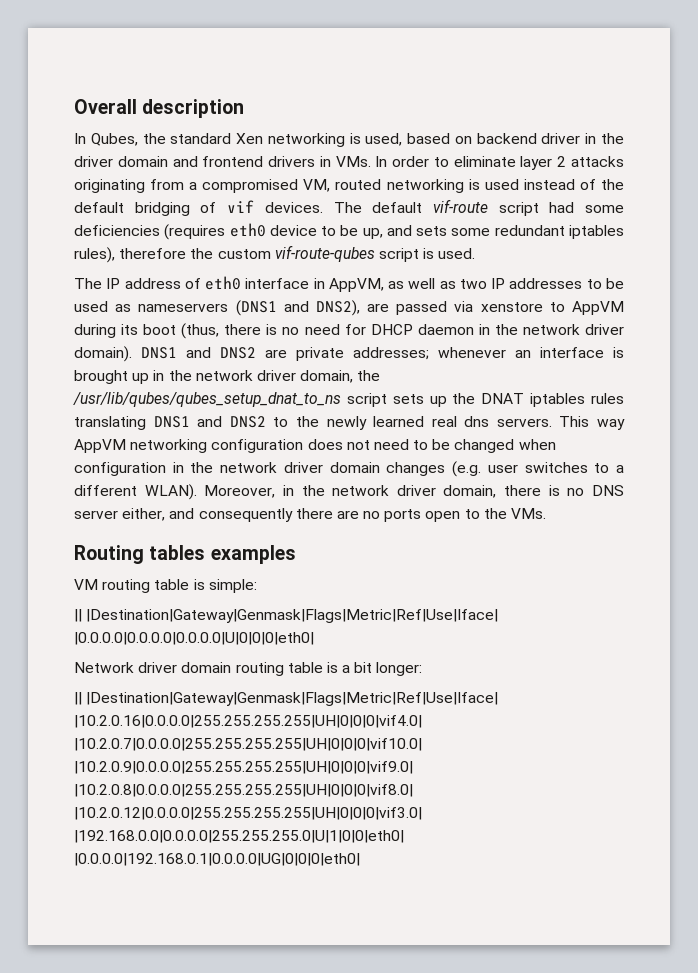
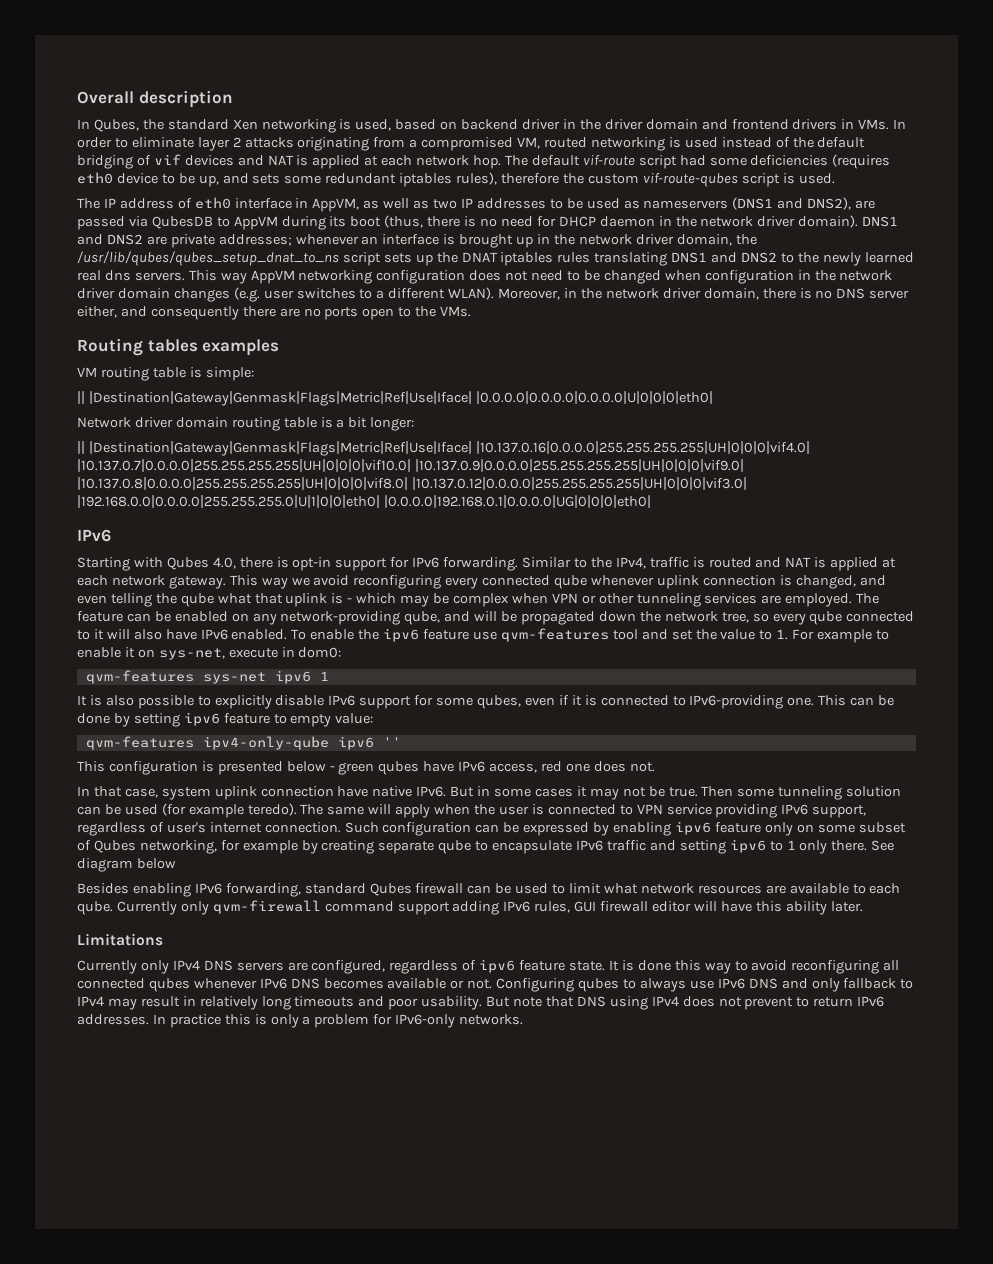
[264,202,323,213] devices. -> [184,155,502,169] devices and NAT is applied at each network hop.
[480,302,543,312] xenstore -> [151,216,213,229] QubesDB
[74,715,422,728] [74,738,422,751] [74,761,413,774] [74,784,413,797] [74,807,422,820] [74,830,404,843] [74,853,360,866] |10.2.0.16|0.0.0.0|255.255.255.255|UH|0|0|0|vif4.0| |10.2.0.7|0.0.0.0|255.255.255.255|UH|0|0|0|vif10.0| |10.2.0.9|0.0.0.0|255.255.255.255|UH|0|0|0|vif9.0| |10.2.0.8|0.0.0.0|255.255.255.255|UH|0|0|0|vif8.0| |10.2.0.12|0.0.0.0|255.255.255.255|UH|0|0|0|vif3.0| |192.168.0.0|0.0.0.0|255.255.255.0|U|1|0|0|eth0| |0.0.0.0|192.168.0.1|0.0.0.0|UG|0|0|0|eth0| -> [475,441,810,454] [77,459,744,472] [77,477,747,490] [77,495,651,508] [77,529,111,542] [77,557,897,571] [77,575,886,589] [77,593,880,607] [77,611,915,625] [77,628,890,643] [77,647,342,660] [85,670,329,684] [77,695,895,709] [77,712,374,727] [85,736,401,750] [77,761,655,775] [77,786,902,800] [77,803,867,818] [77,821,906,836] [77,839,895,854] [77,858,176,872] [77,883,901,897] [77,900,863,915] [77,933,163,946] [77,959,900,974] [77,978,914,992] [77,996,885,1010] [77,1014,524,1028] |10.137.0.16|0.0.0.0|255.255.255.255|UH|0|0|0|vif4.0| |10.137.0.7|0.0.0.0|255.255.255.255|UH|0|0|0|vif10.0| |10.137.0.9|0.0.0.0|255.255.255.255|UH|0|0|0|vif9.0| |10.137.0.8|0.0.0.0|255.255.255.255|UH|0|0|0|vif8.0| |10.137.0.12|0.0.0.0|255.255.255.255|UH|0|0|0|vif3.0| |192.168.0.0|0.0.0.0|255.255.255.0|U|1|0|0|eth0| |0.0.0.0|192.168.0.1|0.0.0.0|UG|0|0|0|eth0| // IPv6 // Starting with Qubes 4.0, there is opt-in support for IPv6 forwarding. Similar to the IPv4, traffic is routed and NAT is applied at each network gateway. This way we avoid reconfiguring every connected qube whenever uplink connection is changed, and even telling the qube what that uplink is - which may be complex when VPN or other tunneling services are employed. The feature can be enabled on any network-providing qube, and will be propagated down the network tree, so every qube connected to it will also have IPv6 enabled. To enable the ipv6 feature use qvm-features tool and set the value to 1. For example to enable it on sys-net, execute in dom0: // qvm-features sys-net ipv6 1 // It is also possible to explicitly disable IPv6 support for some qubes, even if it is connected to IPv6-providing one. This can be done by setting ipv6 feature to empty value: // qvm-features ipv4-only-qube ipv6 '' // This configuration is presented below - green qubes have IPv6 access, red one does not. // In that case, system uplink connection have native IPv6. But in some cases it may not be true. Then some tunneling solution can be used (for example teredo). The same will apply when the user is connected to VPN service providing IPv6 support, regardless of user's internet connection. Such configuration can be expressed by enabling ipv6 feature only on some subset of Qubes networking, for example by creating separate qube to encapsulate IPv6 traffic and setting ipv6 to 1 only there. See diagram below // Besides enabling IPv6 forwarding, standard Qubes firewall can be used to limit what network resources are available to each qube. Currently only qvm-firewall command support adding IPv6 rules, GUI firewall editor will have this ability later. // Limitations // Currently only IPv4 DNS servers are configured, regardless of ipv6 feature state. It is done this way to avoid reconfiguring all connected qubes whenever IPv6 DNS becomes available or not. Configuring qubes to always use IPv6 DNS and only fallback to IPv4 may result in relatively long timeouts and poor usability. But note that DNS using IPv4 does not prevent to return IPv6 addresses. In practice this is only a problem for IPv6-only networks.

